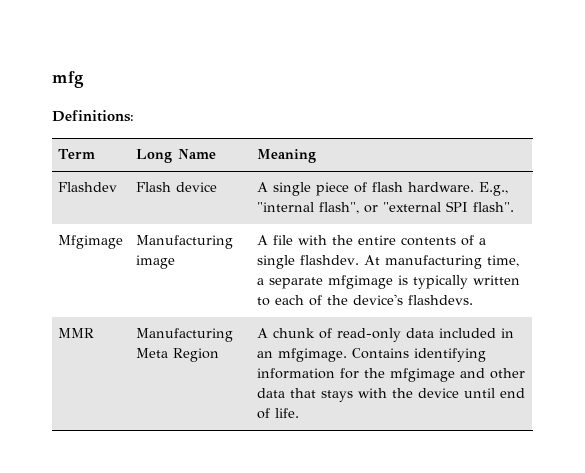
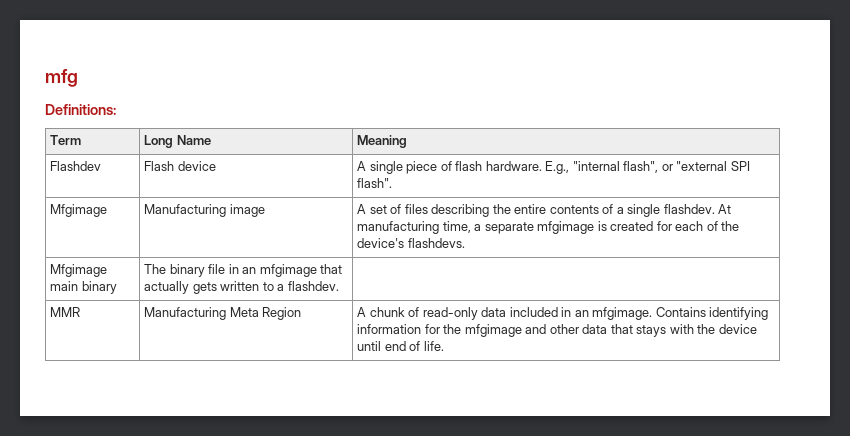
[273,235,328,245] file with -> [369,204,490,217] set of files describing
[413,275,521,289] [257,297,271,306] typically written to -> [610,221,672,231] created for
(474, 300) none -> [50,264,108,277] [50,281,117,294] [144,264,343,277] [144,281,339,294] // Mfgimage main binary | The binary file in an mfgimage that actually gets written to a flashdev. |

